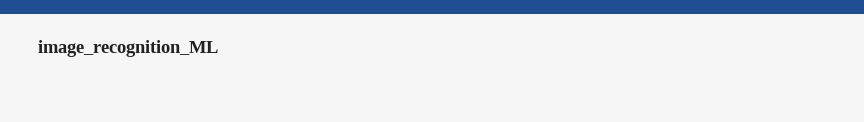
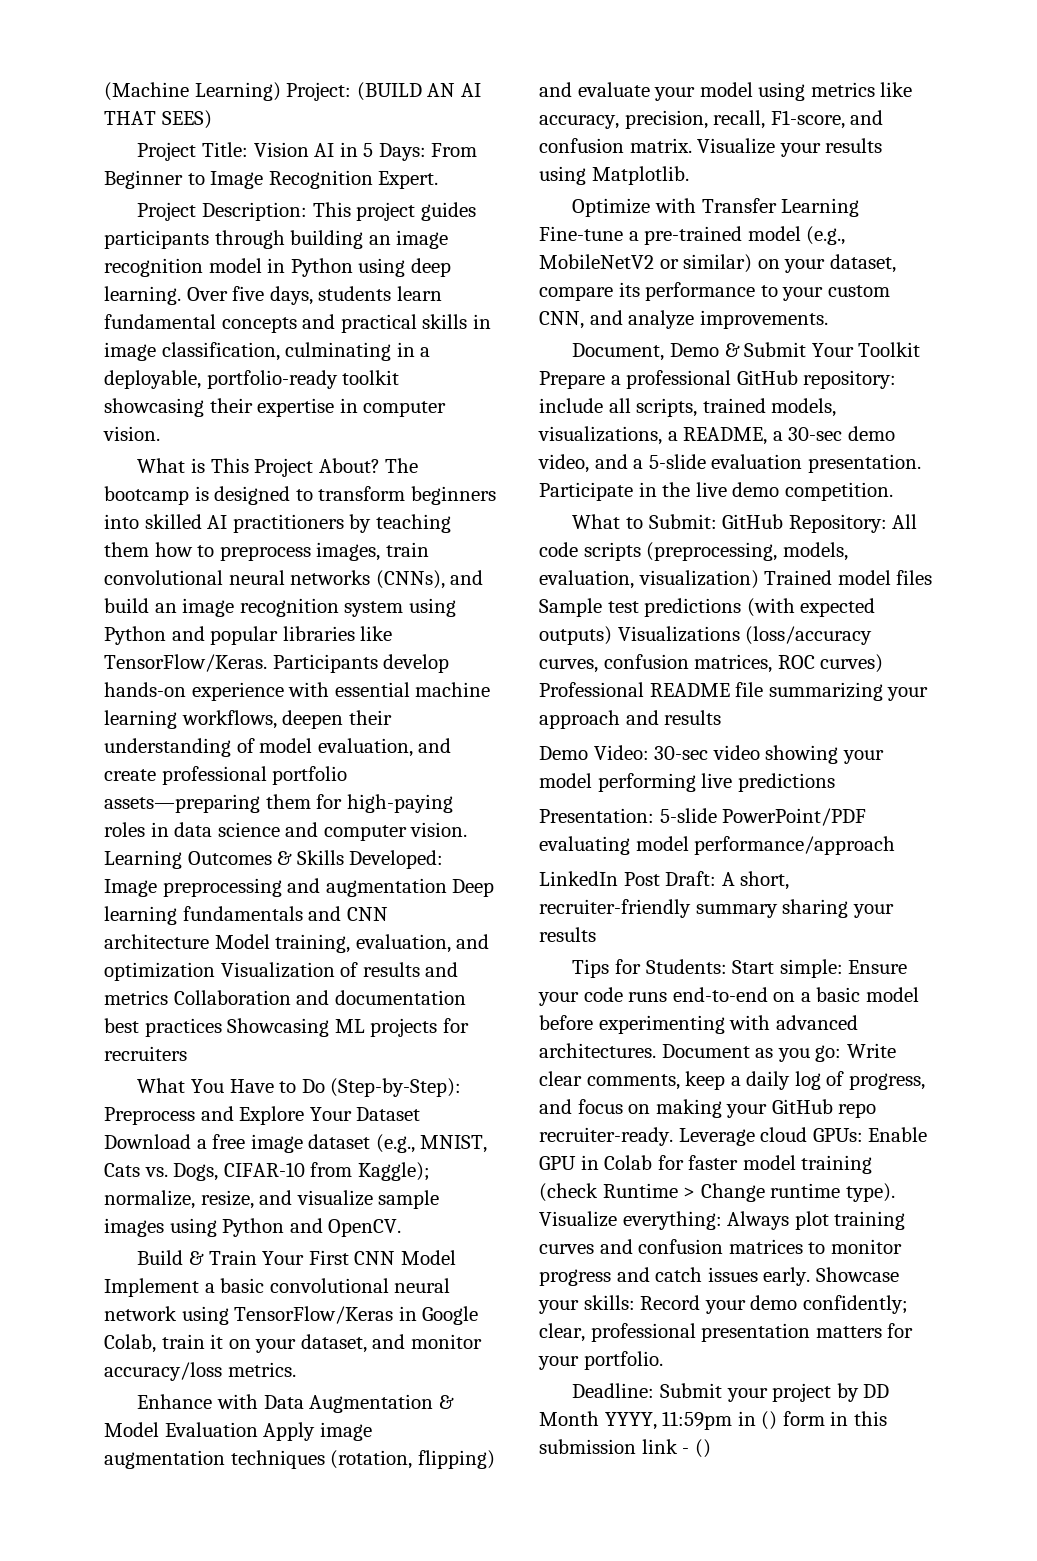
[38,40,218,57] image_recognition_ML -> [104,82,481,101] [104,110,212,129] [137,142,478,161] [104,170,439,189] [137,202,476,221] [104,230,449,249] [104,258,451,277] [104,286,442,305] [104,314,491,333] [104,342,431,361] [104,370,400,389] [104,398,447,417] [103,426,160,441] [137,458,419,477] [104,486,496,505] [104,514,451,533] [104,542,429,561] [104,570,484,589] [104,598,456,617] [104,626,393,645] [104,654,450,673] [104,682,491,701] [104,710,392,729] [104,738,452,757] [104,766,348,785] [104,794,453,813] [104,822,468,841] [104,850,444,869] [104,878,495,897] [104,906,388,925] [104,934,490,953] [104,962,459,981] [104,990,466,1005] [104,1018,469,1037] [104,1046,187,1061] [137,1078,462,1097] [104,1106,421,1125] [104,1134,488,1153] [104,1162,430,1181] [104,1190,440,1209] [104,1218,402,1237] [137,1250,456,1265] [104,1278,451,1297] [104,1306,479,1325] [104,1334,482,1353] [104,1362,296,1381] [137,1394,454,1413] [104,1422,372,1441] [104,1450,495,1469] [539,82,913,101] [539,110,884,129] [539,138,883,157] [539,166,689,185] [572,198,860,217] [539,226,846,245] [539,254,896,273] [539,282,890,301] [539,310,828,329] [572,342,921,361] [539,370,897,389] [539,398,837,417] [538,426,895,445] [538,454,921,473] [539,482,893,501] [572,514,918,533] [539,542,848,561] [539,570,933,589] [539,598,876,617] [539,626,873,645] [539,654,884,673] [539,682,929,701] [539,710,722,729] [539,745,884,764] [539,773,835,792] [539,808,867,826] [539,836,896,855] [539,871,790,890] [539,899,894,918] [539,927,596,942] [572,959,908,978] [538,987,919,1006] [539,1015,858,1034] [539,1043,896,1062] [539,1071,925,1090] [539,1099,877,1118] [539,1127,928,1146] [539,1155,873,1174] [539,1183,895,1202] [539,1211,906,1230] [539,1239,902,1254] [539,1267,899,1286] [538,1295,908,1314] [539,1323,914,1342] [538,1351,663,1370] [572,1383,890,1402] [539,1411,887,1430] [539,1439,711,1458] (Machine Learning) Project: (BUILD AN AI THAT SEES) // Project Title: Vision AI in 5 Days: From Beginner to Image Recognition Expert. // Project Description: This project guides participants through building an image recognition model in Python using deep learning. Over five days, students learn fundamental concepts and practical skills in image classification, culminating in a deployable, portfolio-ready toolkit showcasing their expertise in computer vision. // What is This Project About? The bootcamp is designed to transform beginners into skilled AI practitioners by teaching them how to preprocess images, train convolutional neural networks (CNNs), and build an image recognition system using Python and popular libraries like TensorFlow/Keras. Participants develop hands-on experience with essential machine learning workflows, deepen their understanding of model evaluation, and create professional portfolio assets—preparing them for high-paying roles in data science and computer vision. Learning Outcomes & Skills Developed: Image preprocessing and augmentation Deep learning fundamentals and CNN architecture Model training, evaluation, and optimization Visualization of results and metrics Collaboration and documentation best practices Showcasing ML projects for recruiters // What You Have to Do (Step-by-Step): Preprocess and Explore Your Dataset Download a free image dataset (e.g., MNIST, Cats vs. Dogs, CIFAR-10 from Kaggle); normalize, resize, and visualize sample images using Python and OpenCV. // Build & Train Your First CNN Model Implement a basic convolutional neural network using TensorFlow/Keras in Google Colab, train it on your dataset, and monitor accuracy/loss metrics. // Enhance with Data Augmentation & Model Evaluation Apply image augmentation techniques (rotation, flipping) and evaluate your model using metrics like accuracy, precision, recall, F1-score, and confusion matrix. Visualize your results using Matplotlib. // Optimize with Transfer Learning Fine-tune a pre-trained model (e.g., MobileNetV2 or similar) on your dataset, compare its performance to your custom CNN, and analyze improvements. // Document, Demo & Submit Your Toolkit Prepare a professional GitHub repository: include all scripts, trained models, visualizations, a README, a 30-sec demo video, and a 5-slide evaluation presentation. Participate in the live demo competition. // What to Submit: GitHub Repository: All code scripts (preprocessing, models, evaluation, visualization) Trained model files Sample test predictions (with expected outputs) Visualizations (loss/accuracy curves, confusion matrices, ROC curves) Professional README file summarizing your approach and results // Demo Video: 30-sec video showing your model performing live predictions // Presentation: 5-slide PowerPoint/PDF evaluating model performance/approach // LinkedIn Post Draft: A short, recruiter-friendly summary sharing your results // Tips for Students: Start simple: Ensure your code runs end-to-end on a basic model before experimenting with advanced architectures. Document as you go: Write clear comments, keep a daily log of progress, and focus on making your GitHub repo recruiter-ready. Leverage cloud GPUs: Enable GPU in Colab for faster model training (check Runtime > Change runtime type). Visualize everything: Always plot training curves and confusion matrices to monitor progress and catch issues early. Showcase your skills: Record your demo confidently; clear, professional presentation matters for your portfolio. // Deadline: Submit your project by DD Month YYYY, 11:59pm in () form in this submission link - ()

